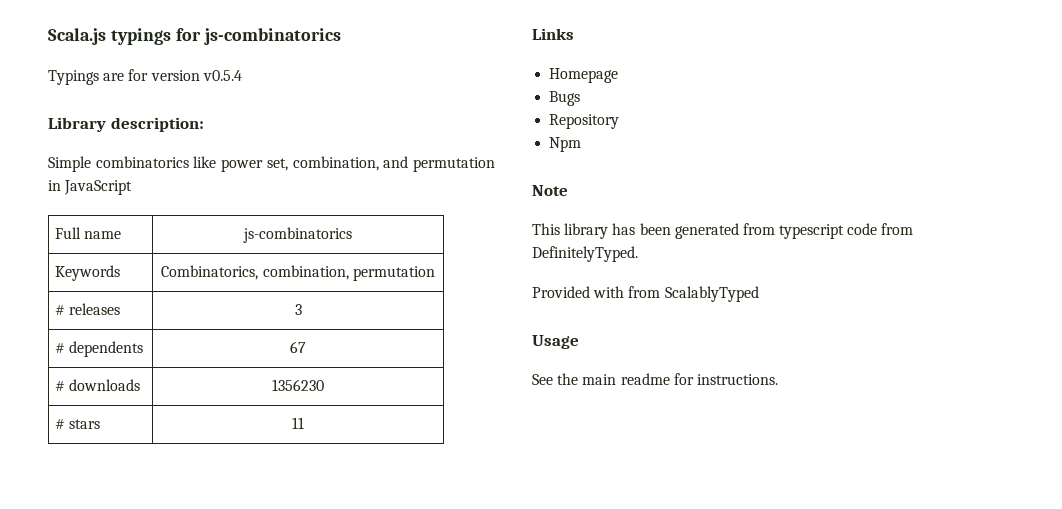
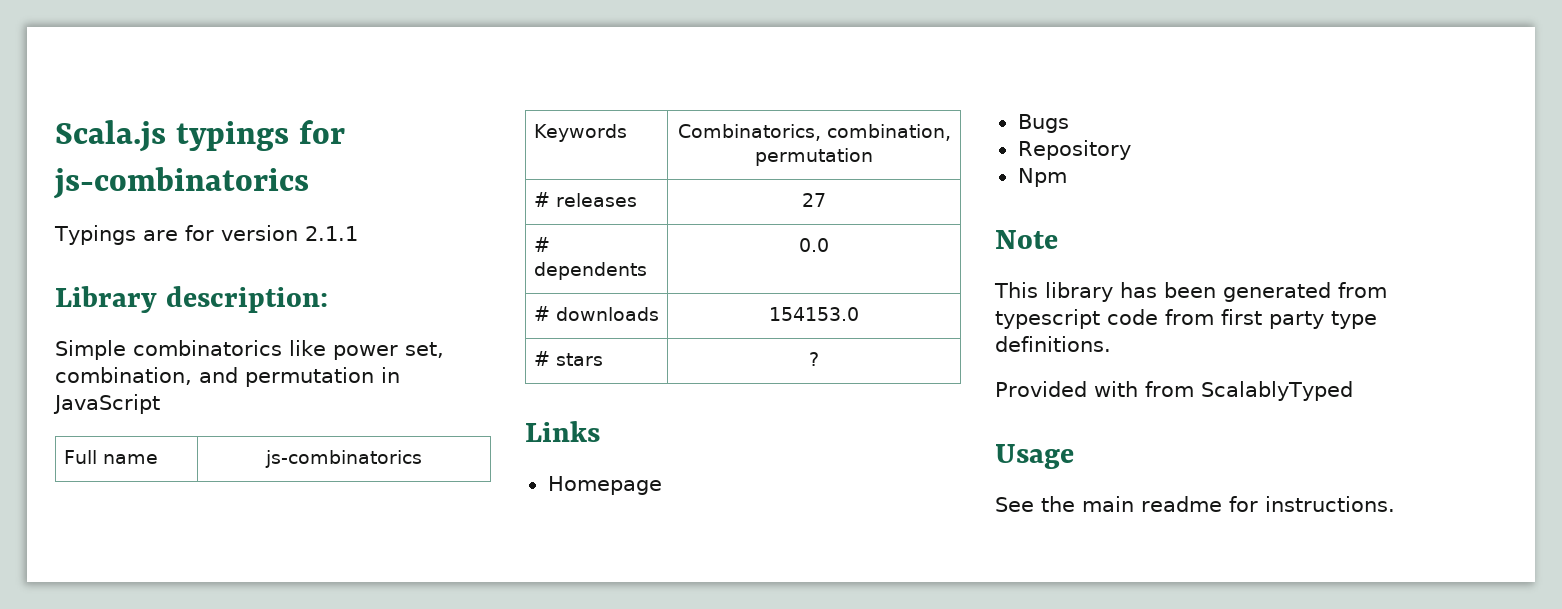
[202,70,242,81] v0.5.4 -> [304,226,358,241] 2.1.1
[294,304,302,315] 3 -> [802,193,826,207] 27
[290,341,306,353] 67 -> [799,238,829,252] 0.0
[272,379,324,391] 1356230 -> [769,307,859,321] 154153.0
[292,417,304,429] 11 -> [809,352,819,366] ?
[532,246,638,262] DefinitelyTyped. -> [1221,309,1377,329] [995,336,1111,352] first party type definitions.

